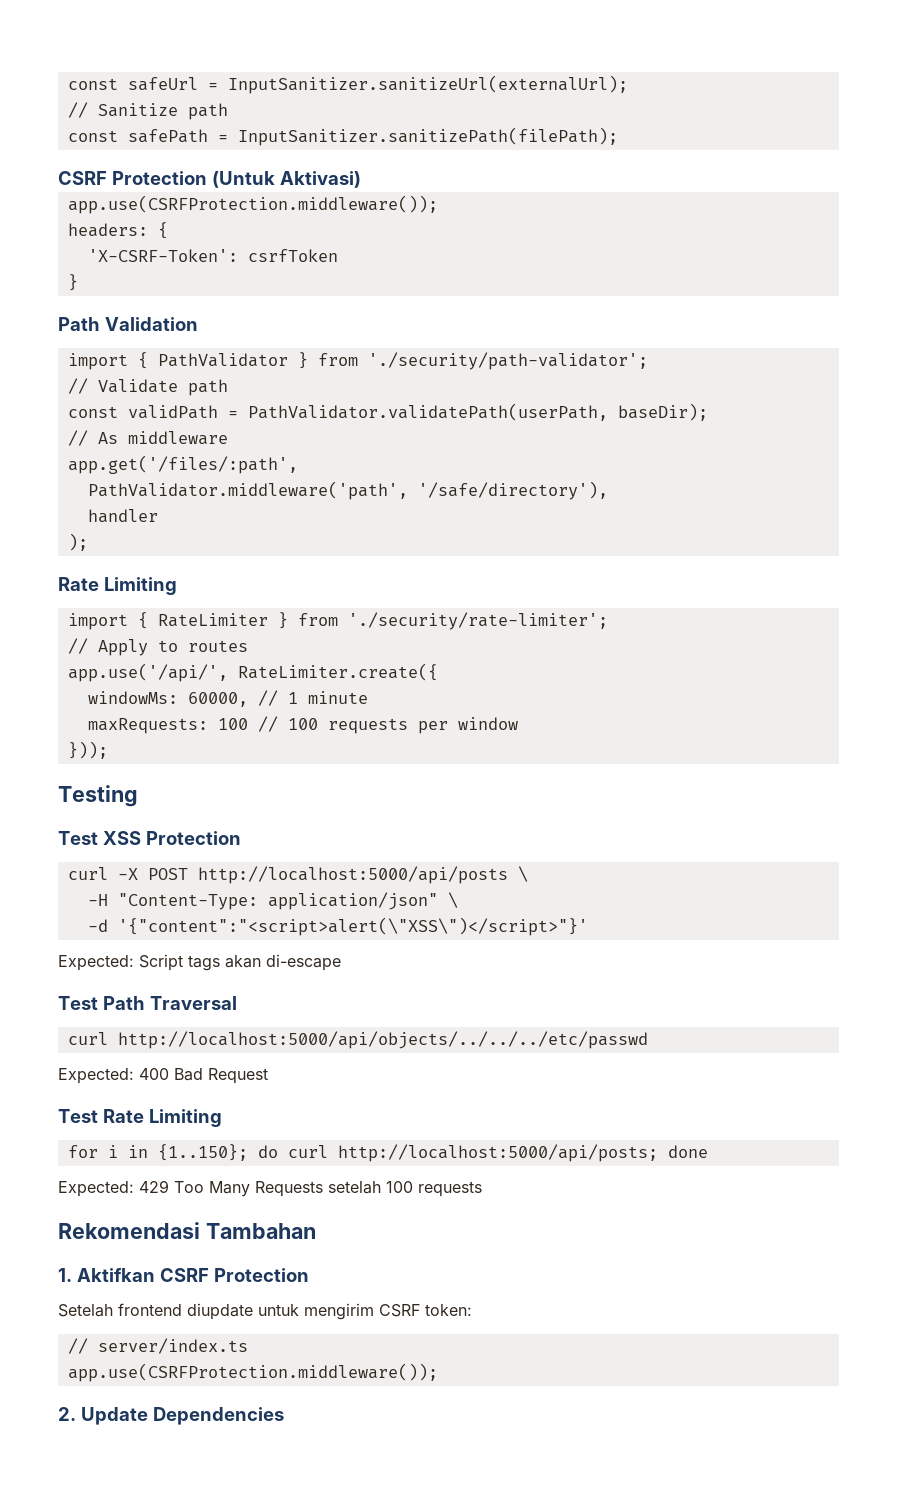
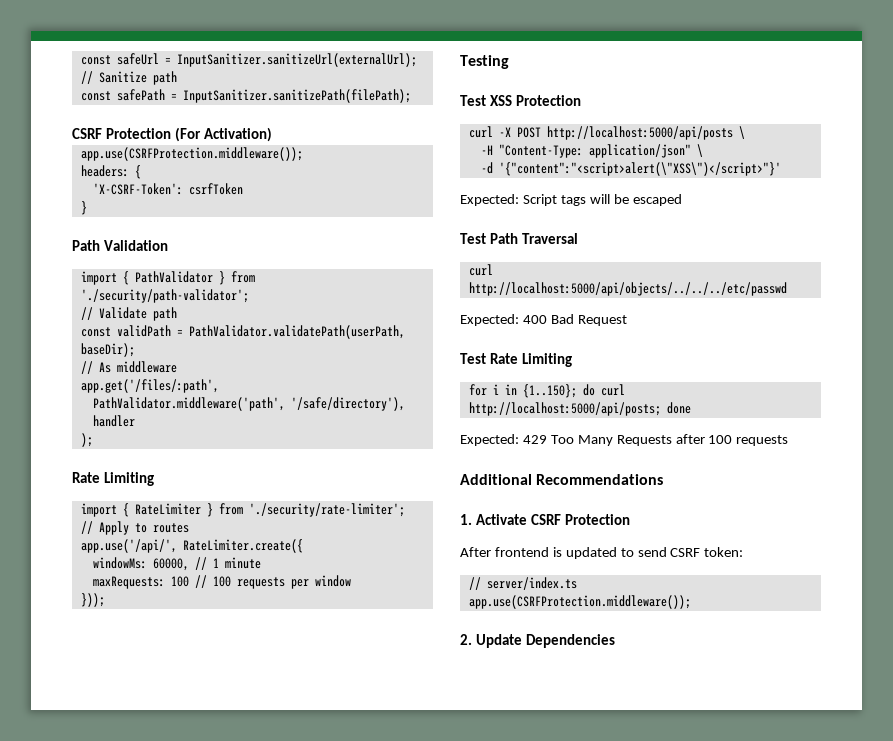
[211,171,361,188] (Untuk Aktivasi) -> [175,127,273,142] (For Activation)
[225,954,341,971] akan di-escape -> [589,194,682,206] will be escaped
[328,1181,381,1194] setelah -> [675,434,705,444] after
[58,1222,316,1239] Rekomendasi Tambahan -> [460,474,664,485] Additional Recommendations
[76,1268,155,1282] Aktifkan -> [476,514,528,525] Activate
[58,1303,374,1320] Setelah frontend diupdate untuk mengirim -> [460,547,667,559] After frontend is updated to send

